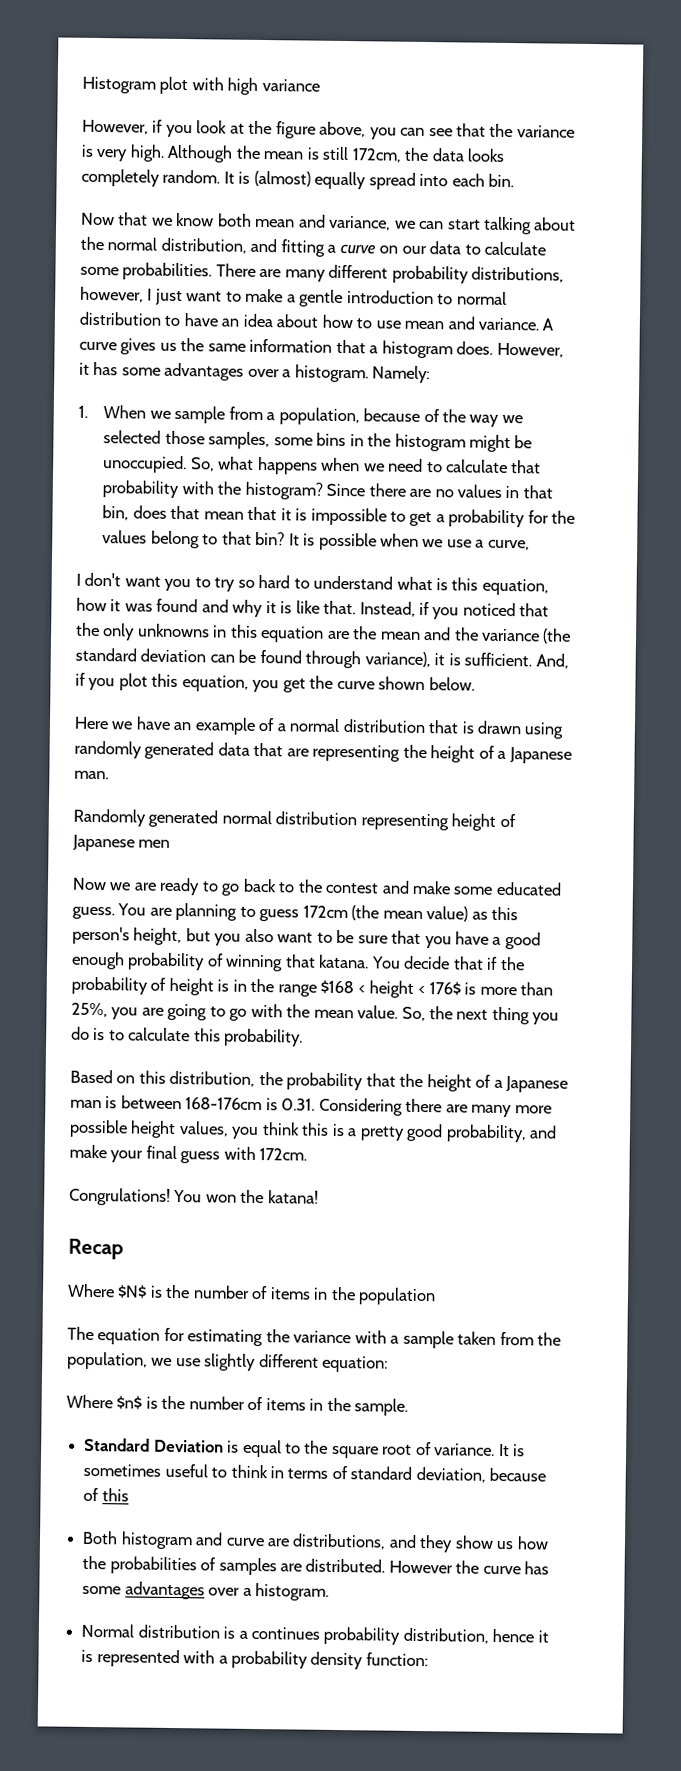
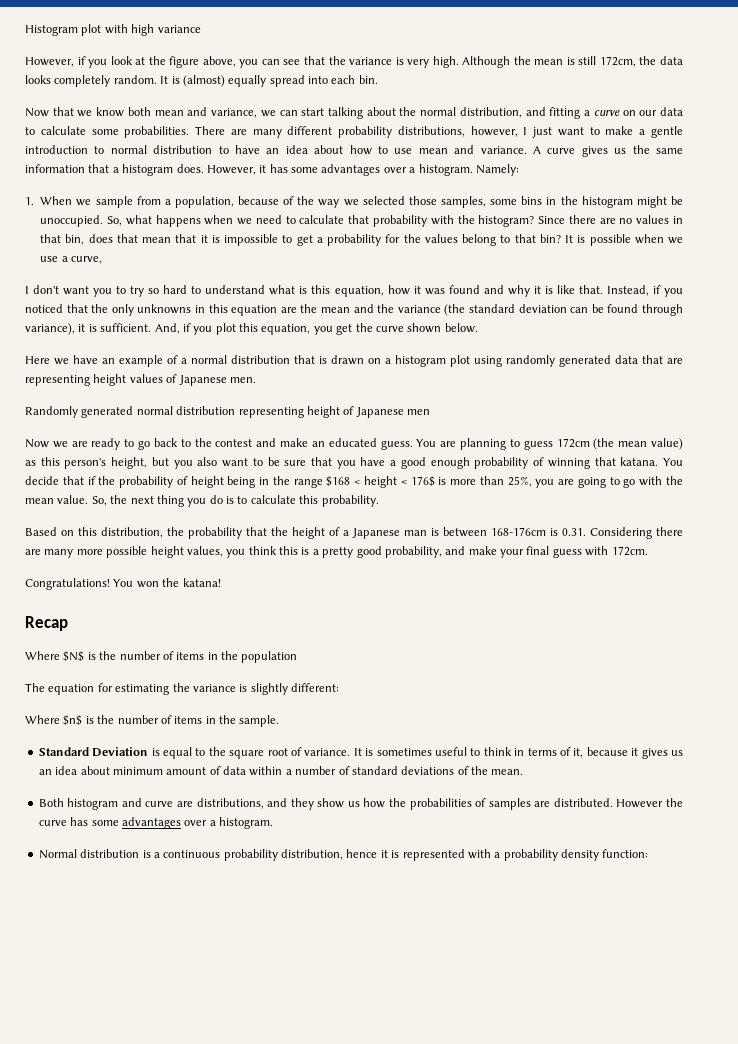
(523, 727) none -> [368,355,470,367] on a histogram plot
[402,744,572,764] [74,770,109,780] the height of a Japanese man. -> [93,374,256,386] height values of Japanese men.
[453,886,493,895] some -> [311,441,325,447] an
[217,979,230,992] is -> [227,476,256,488] being
[69,1187,171,1206] Congrulations! -> [25,578,110,590] Congratulations!
[354,1330,562,1349] [67,1351,389,1373] with a sample taken from the population, we use slightly different equation: -> [239,683,339,695] is slightly different:
[350,1466,547,1483] [83,1487,129,1502] standard deviation, because of this -> [573,747,684,759] [38,766,524,776] it, because it gives us an idea about minimum amount of data within a number of standard deviations of the mean.
[250,1626,320,1640] continues -> [163,850,221,858] continuous

